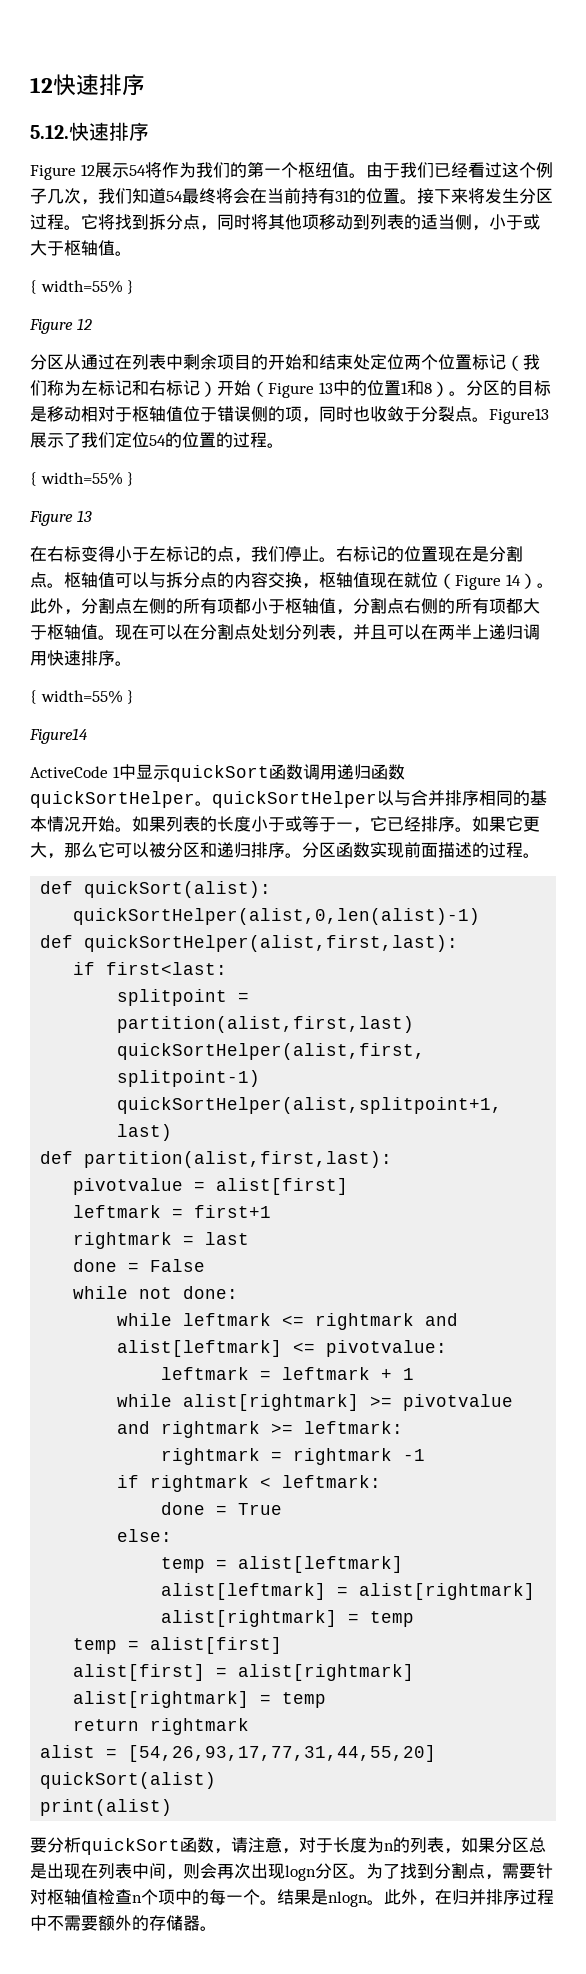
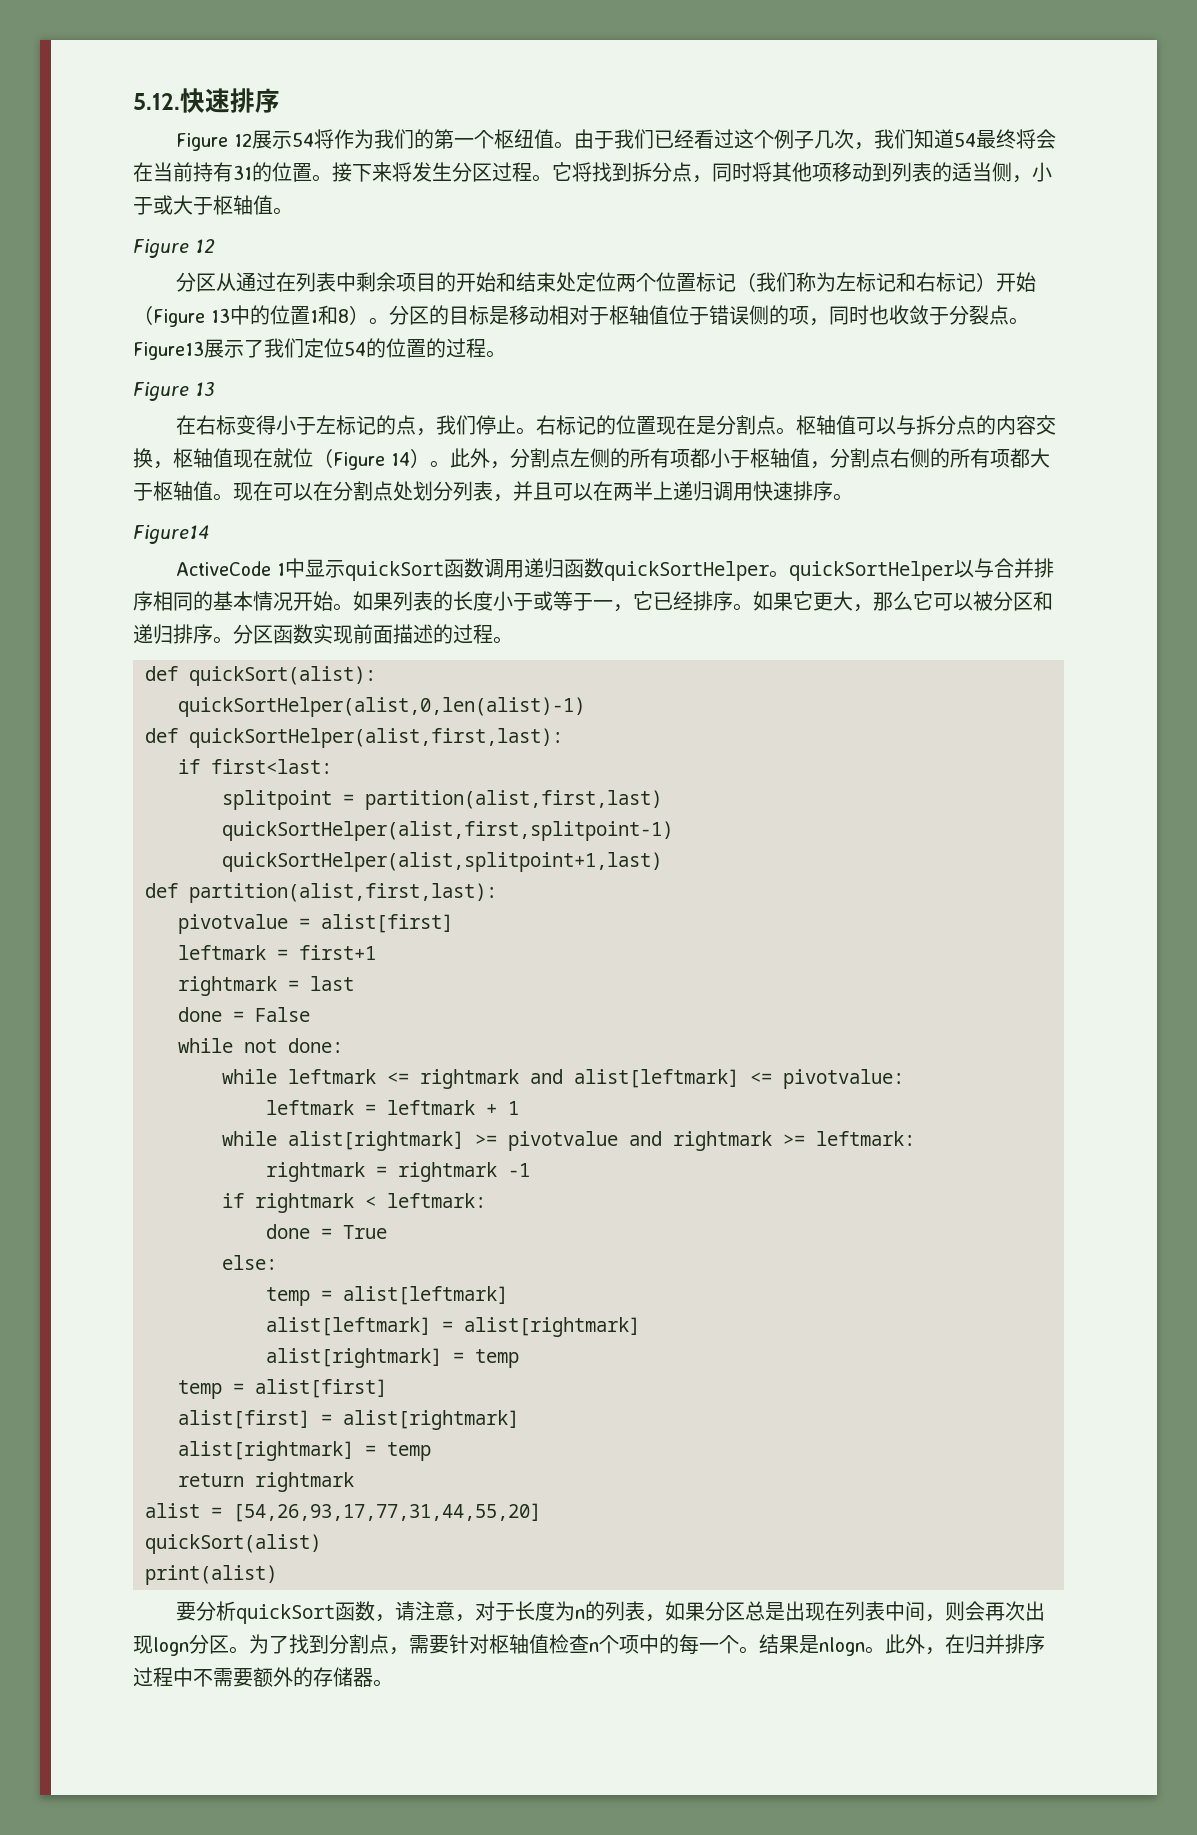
[30,74,145,96] 12快速排序 // -> (133, 101) none
[30,280,135,294] // { width=55% } -> (293, 211) none
[30,472,135,486] // { width=55% } -> (506, 354) none
[30,690,135,704] // { width=55% } -> (853, 497) none

